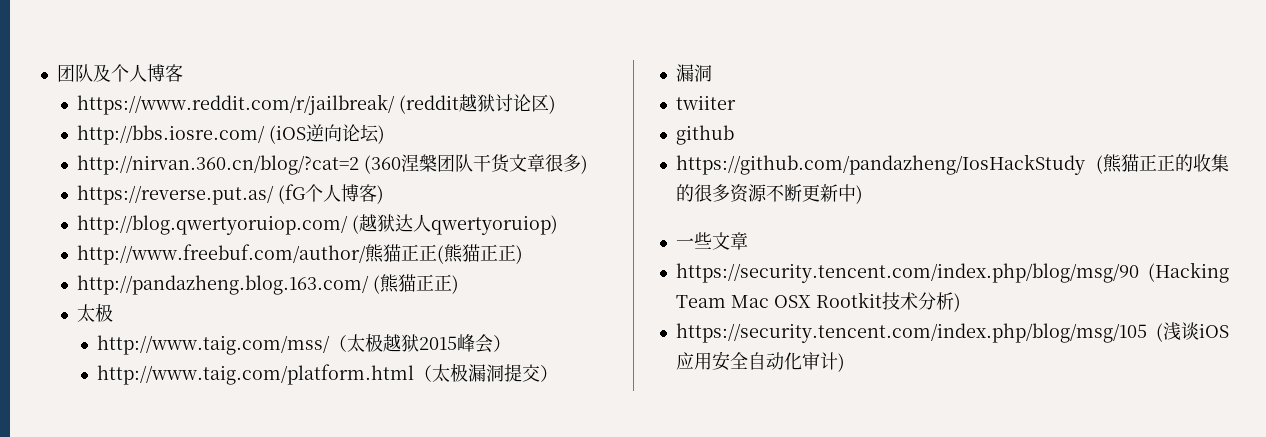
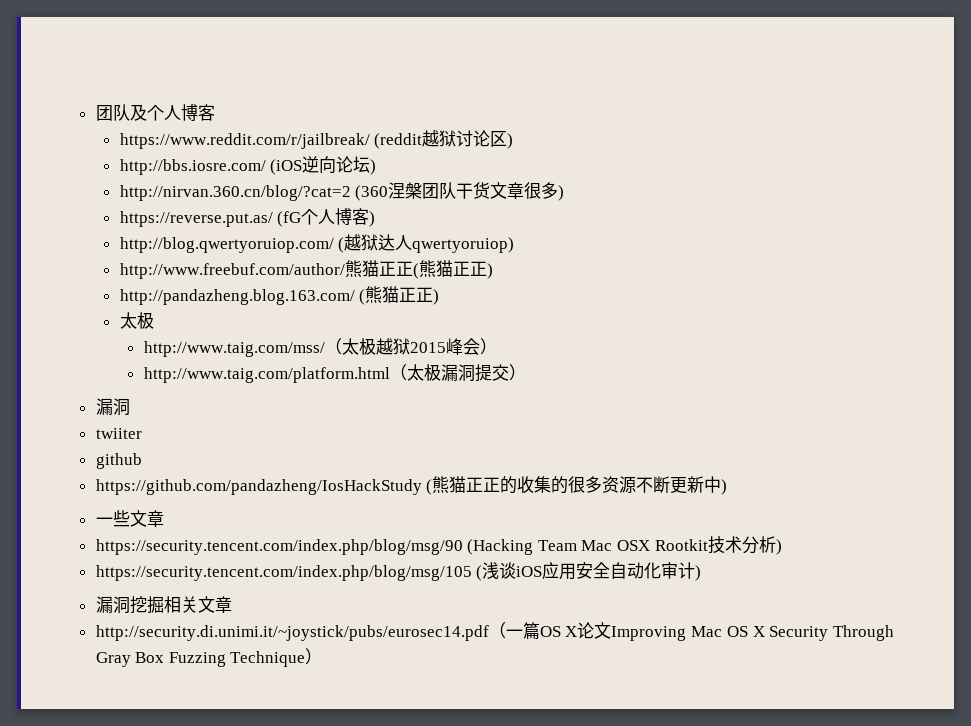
(845, 362) none -> [95,596,232,614] [95,622,895,641] [95,648,323,667] // 漏洞挖掘相关文章 // http://security.di.unimi.it/~joystick/pubs/eurosec14.pdf（一篇OS X论文Improving Mac OS X Security Through Gray Box Fuzzing Technique）

